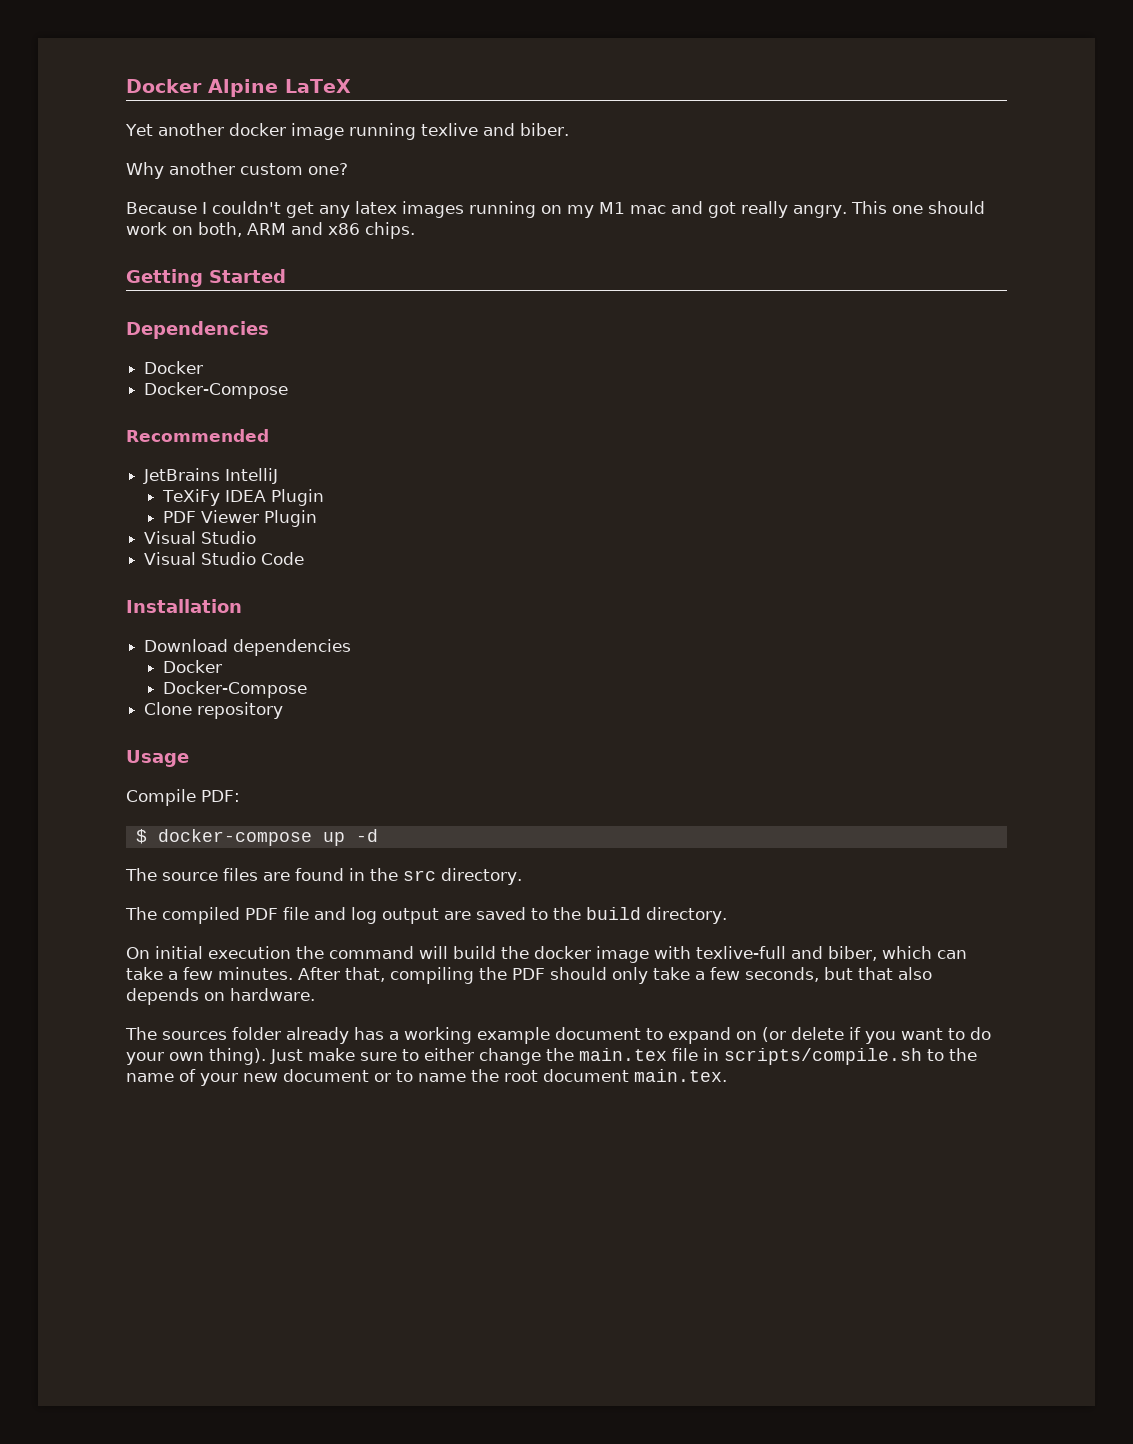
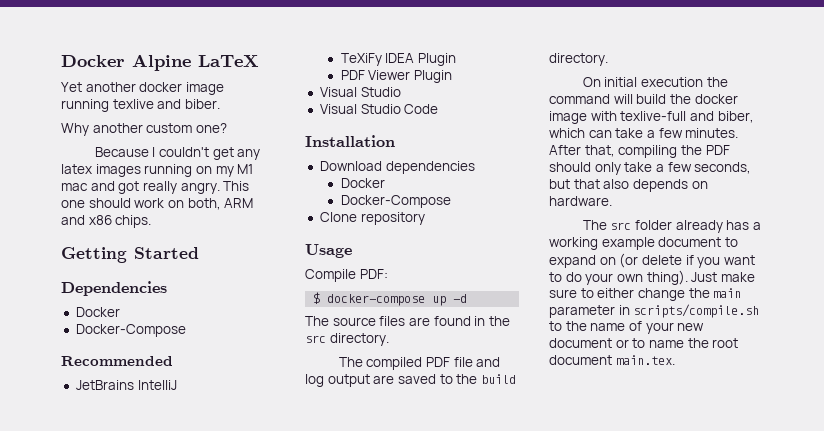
[162,1031,227,1040] sources -> [610,222,632,230] src
[579,1048,698,1061] main.tex file -> [713,288,742,298] [549,305,615,318] main parameter

